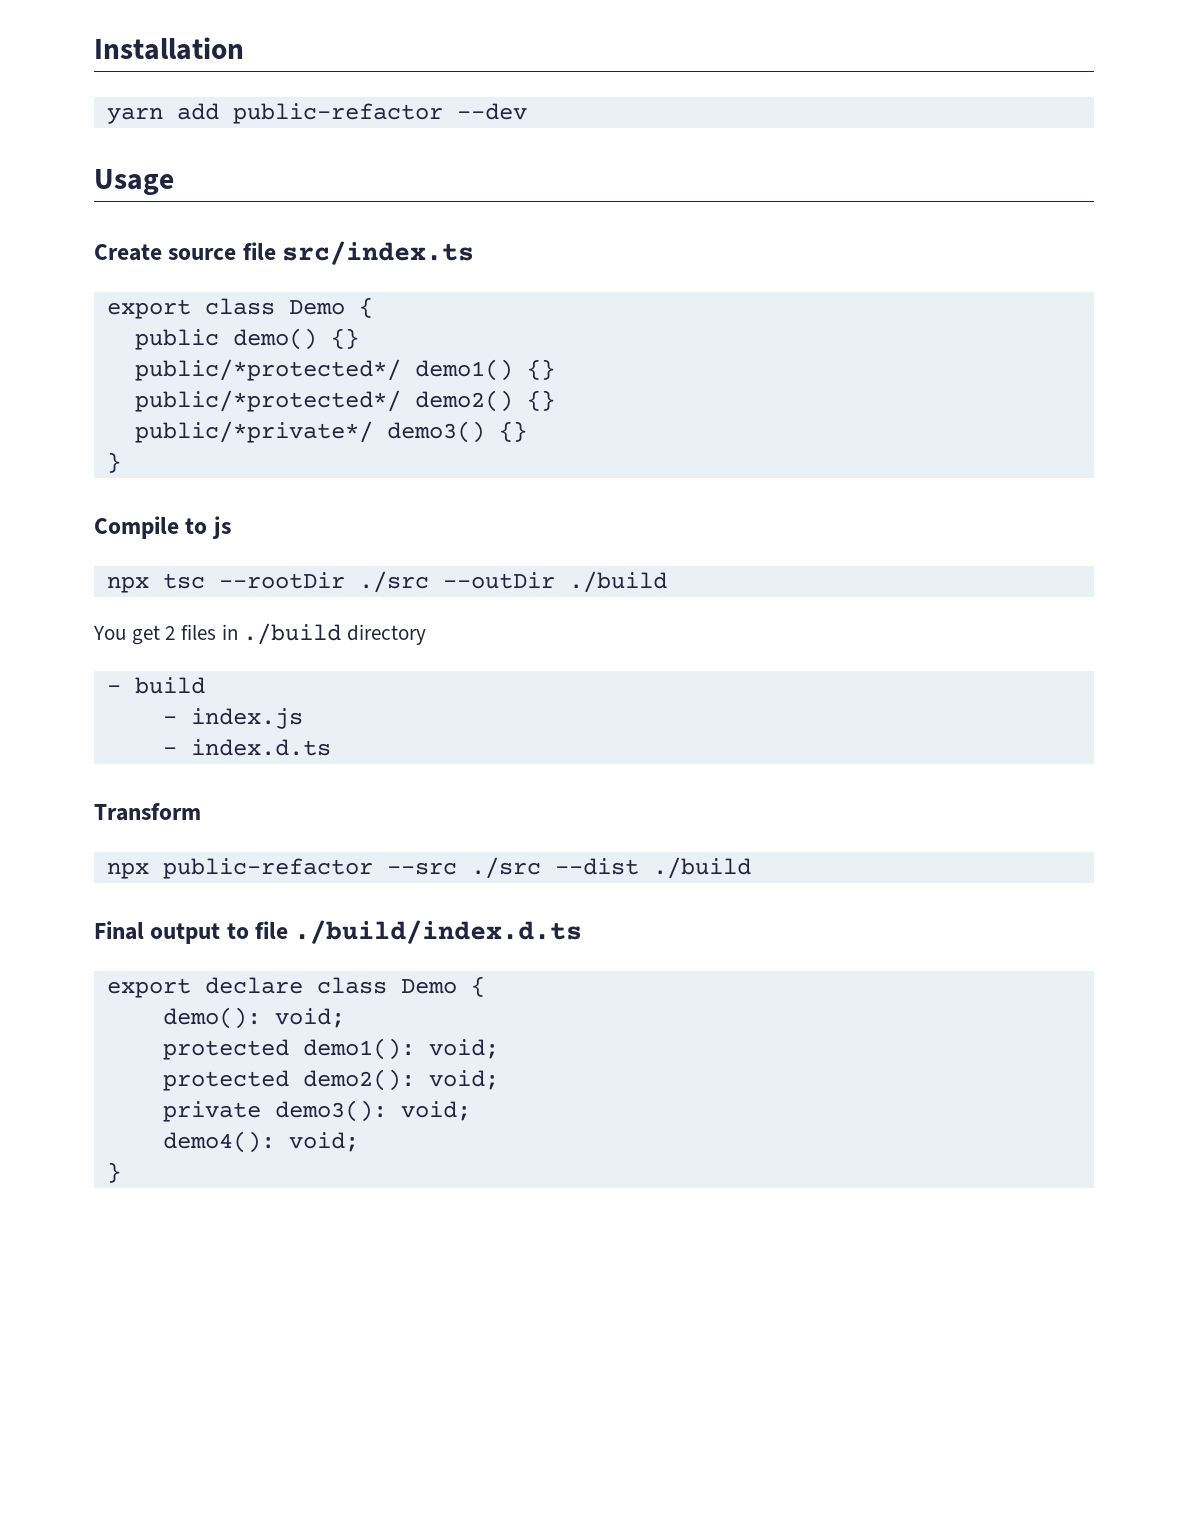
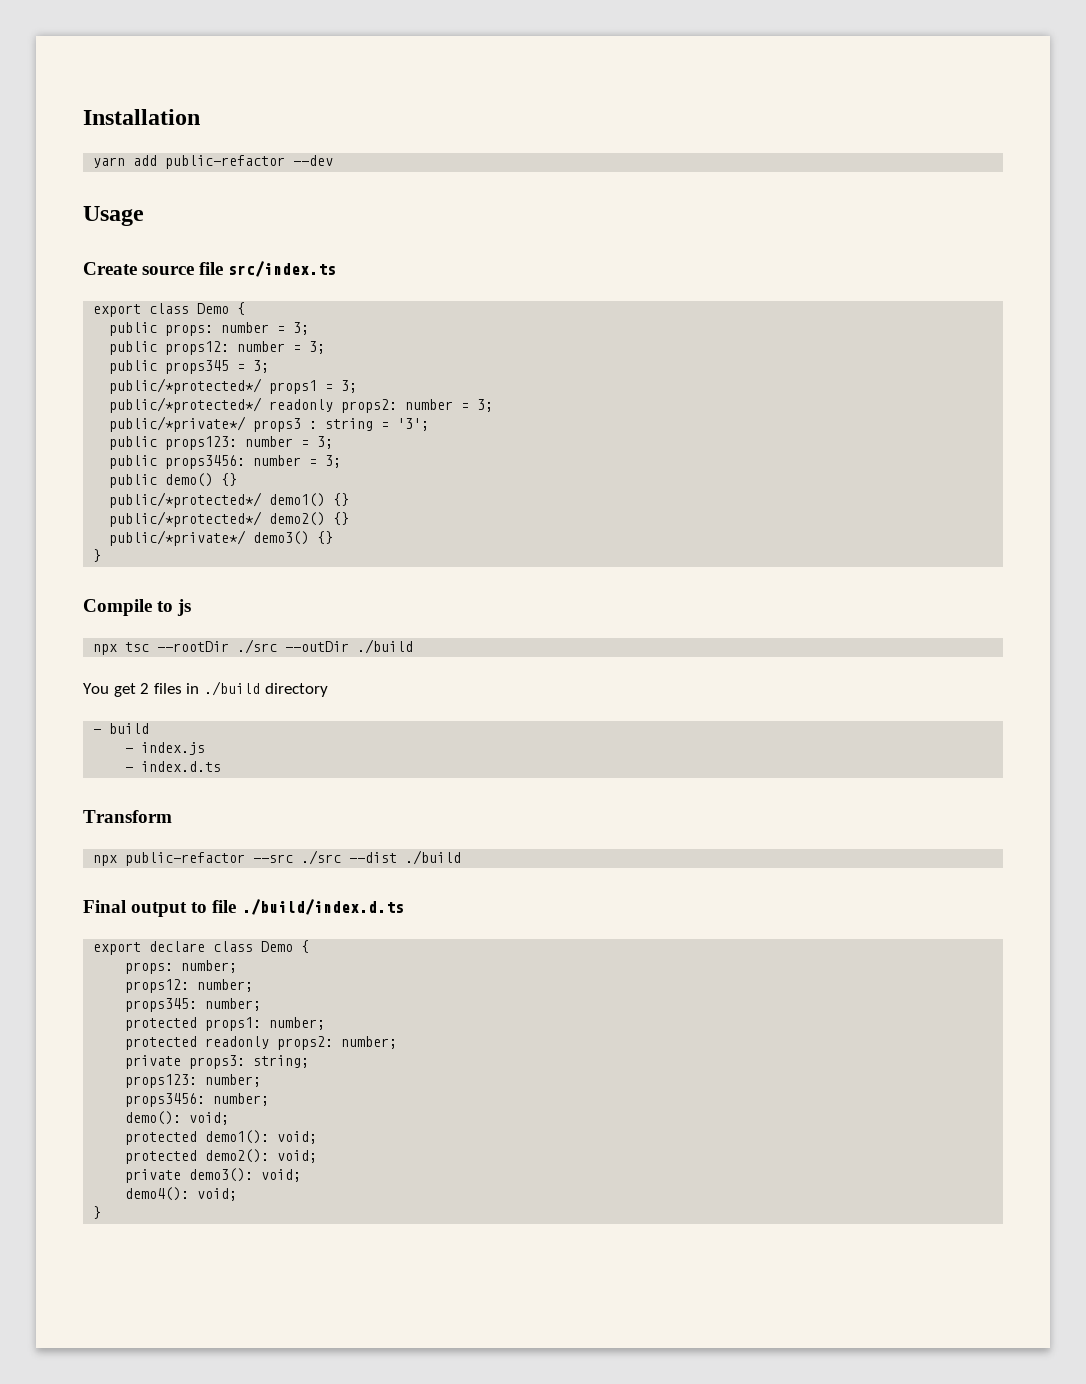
(373, 307) none -> [109,322,310,336] [109,341,326,355] [109,360,270,374] [109,378,358,394] [109,397,494,413] [109,416,430,432] [109,436,334,450] [109,455,342,469] // public props: number = 3; // public props12: number = 3; // public props345 = 3; // public/*protected*/ props1 = 3; // public/*protected*/ readonly props2: number = 3; // public/*private*/ props3 : string = '3'; // public props123: number = 3; // public props3456: number = 3;
(485, 986) none -> [125,960,238,974] [125,979,254,993] [125,998,262,1012] [125,1017,326,1031] [125,1036,398,1050] [125,1055,310,1069] [125,1074,262,1088] [125,1093,270,1107] // props: number; // props12: number; // props345: number; // protected props1: number; // protected readonly props2: number; // private props3: string; // props123: number; // props3456: number;

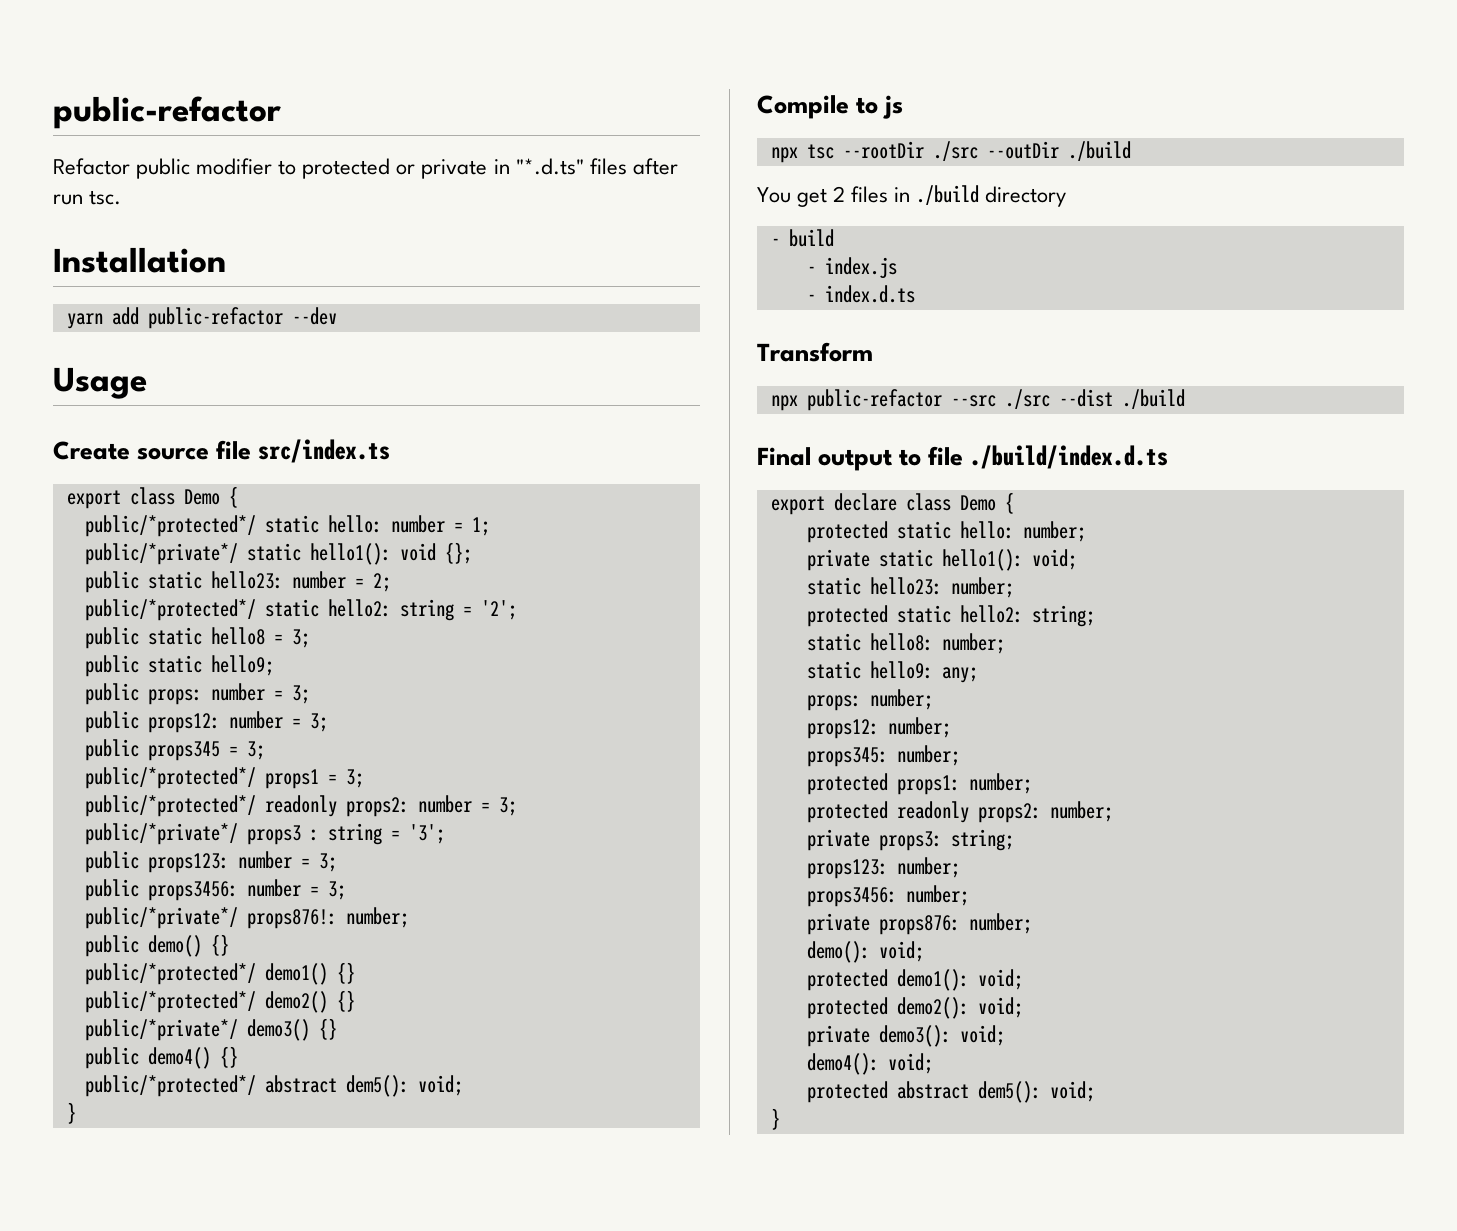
(83, 117) none -> [53,96,281,129] [53,158,678,179] [53,190,122,205] public-refactor // Refactor public modifier to protected or private in "*.d.ts" files after run tsc. //
(246, 308) none -> [84,515,490,537] [84,542,472,565] [84,571,391,593] [84,599,517,621] [84,627,310,649] [84,655,274,677] // public/*protected*/ static hello: number = 1; // public/*private*/ static hello1(): void {}; // public static hello23: number = 2; // public/*protected*/ static hello2: string = '2'; // public static hello8 = 3; // public static hello9;
(342, 461) none -> [84,907,409,929] // public/*private*/ props876!: number;
(334, 537) none -> [84,1046,238,1069] [84,1075,463,1097] // public demo4() {} // public/*protected*/ abstract dem5(): void;
(310, 946) none -> [806,521,1086,543] [806,549,1077,571] [806,577,1014,598] [806,605,1095,627] [806,633,1005,654] [806,661,978,683] // protected static hello: number; // private static hello1(): void; // static hello23: number; // protected static hello2: string; // static hello8: number; // static hello9: any;
(270, 1099) none -> [806,913,1032,935] // private props876: number;
(238, 1194) none -> [806,1081,1095,1103] // protected abstract dem5(): void;

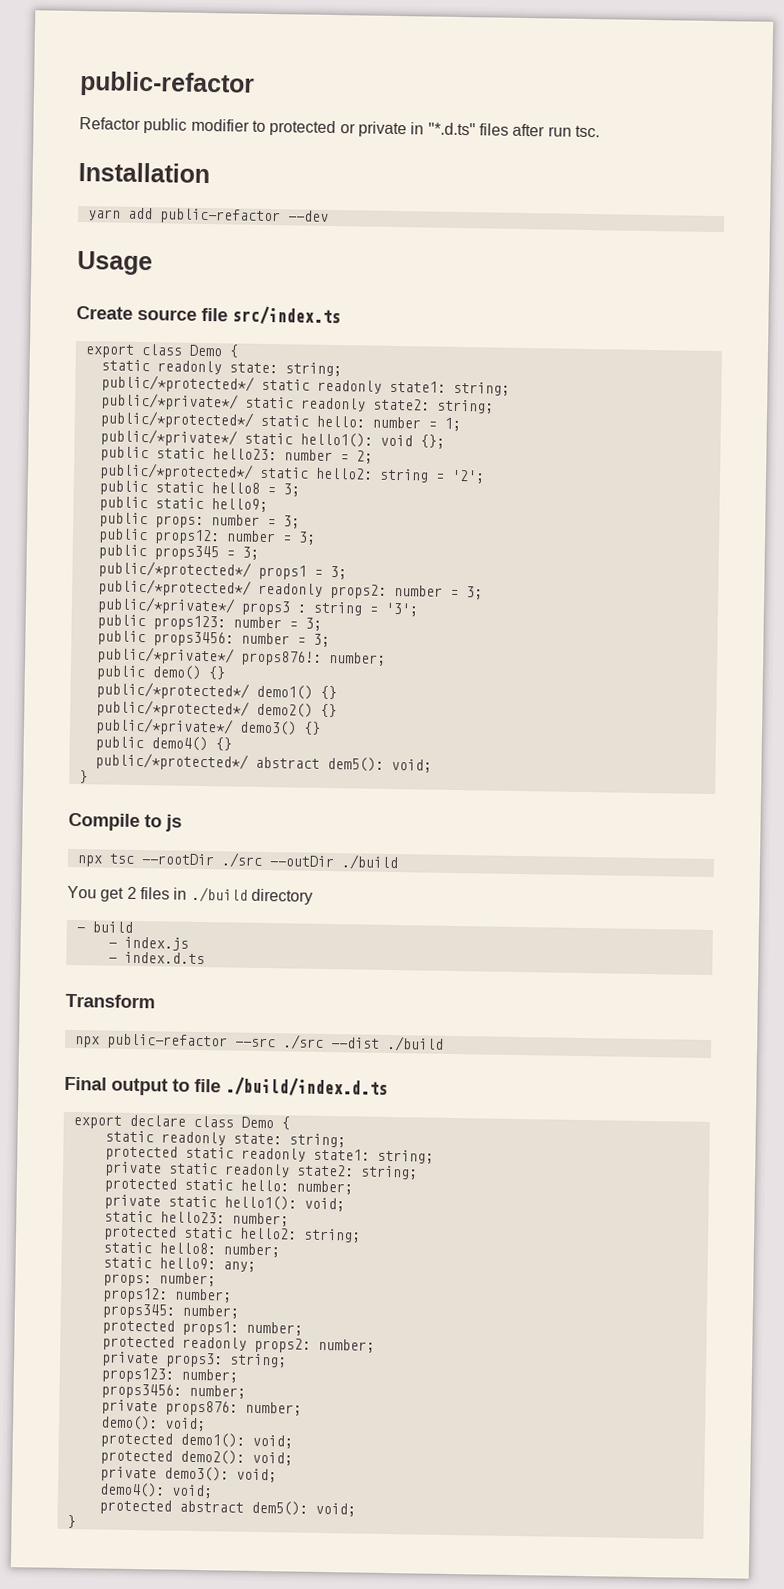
(238, 497) none -> [100,359,342,377] [100,374,510,396] [100,392,494,414] // static readonly state: string; // public/*protected*/ static readonly state1: string; // public/*private*/ static readonly state2: string;
(1014, 503) none -> [104,1130,346,1148] [104,1145,434,1164] [103,1161,418,1180] // static readonly state: string; // protected static readonly state1: string; // private static readonly state2: string;

